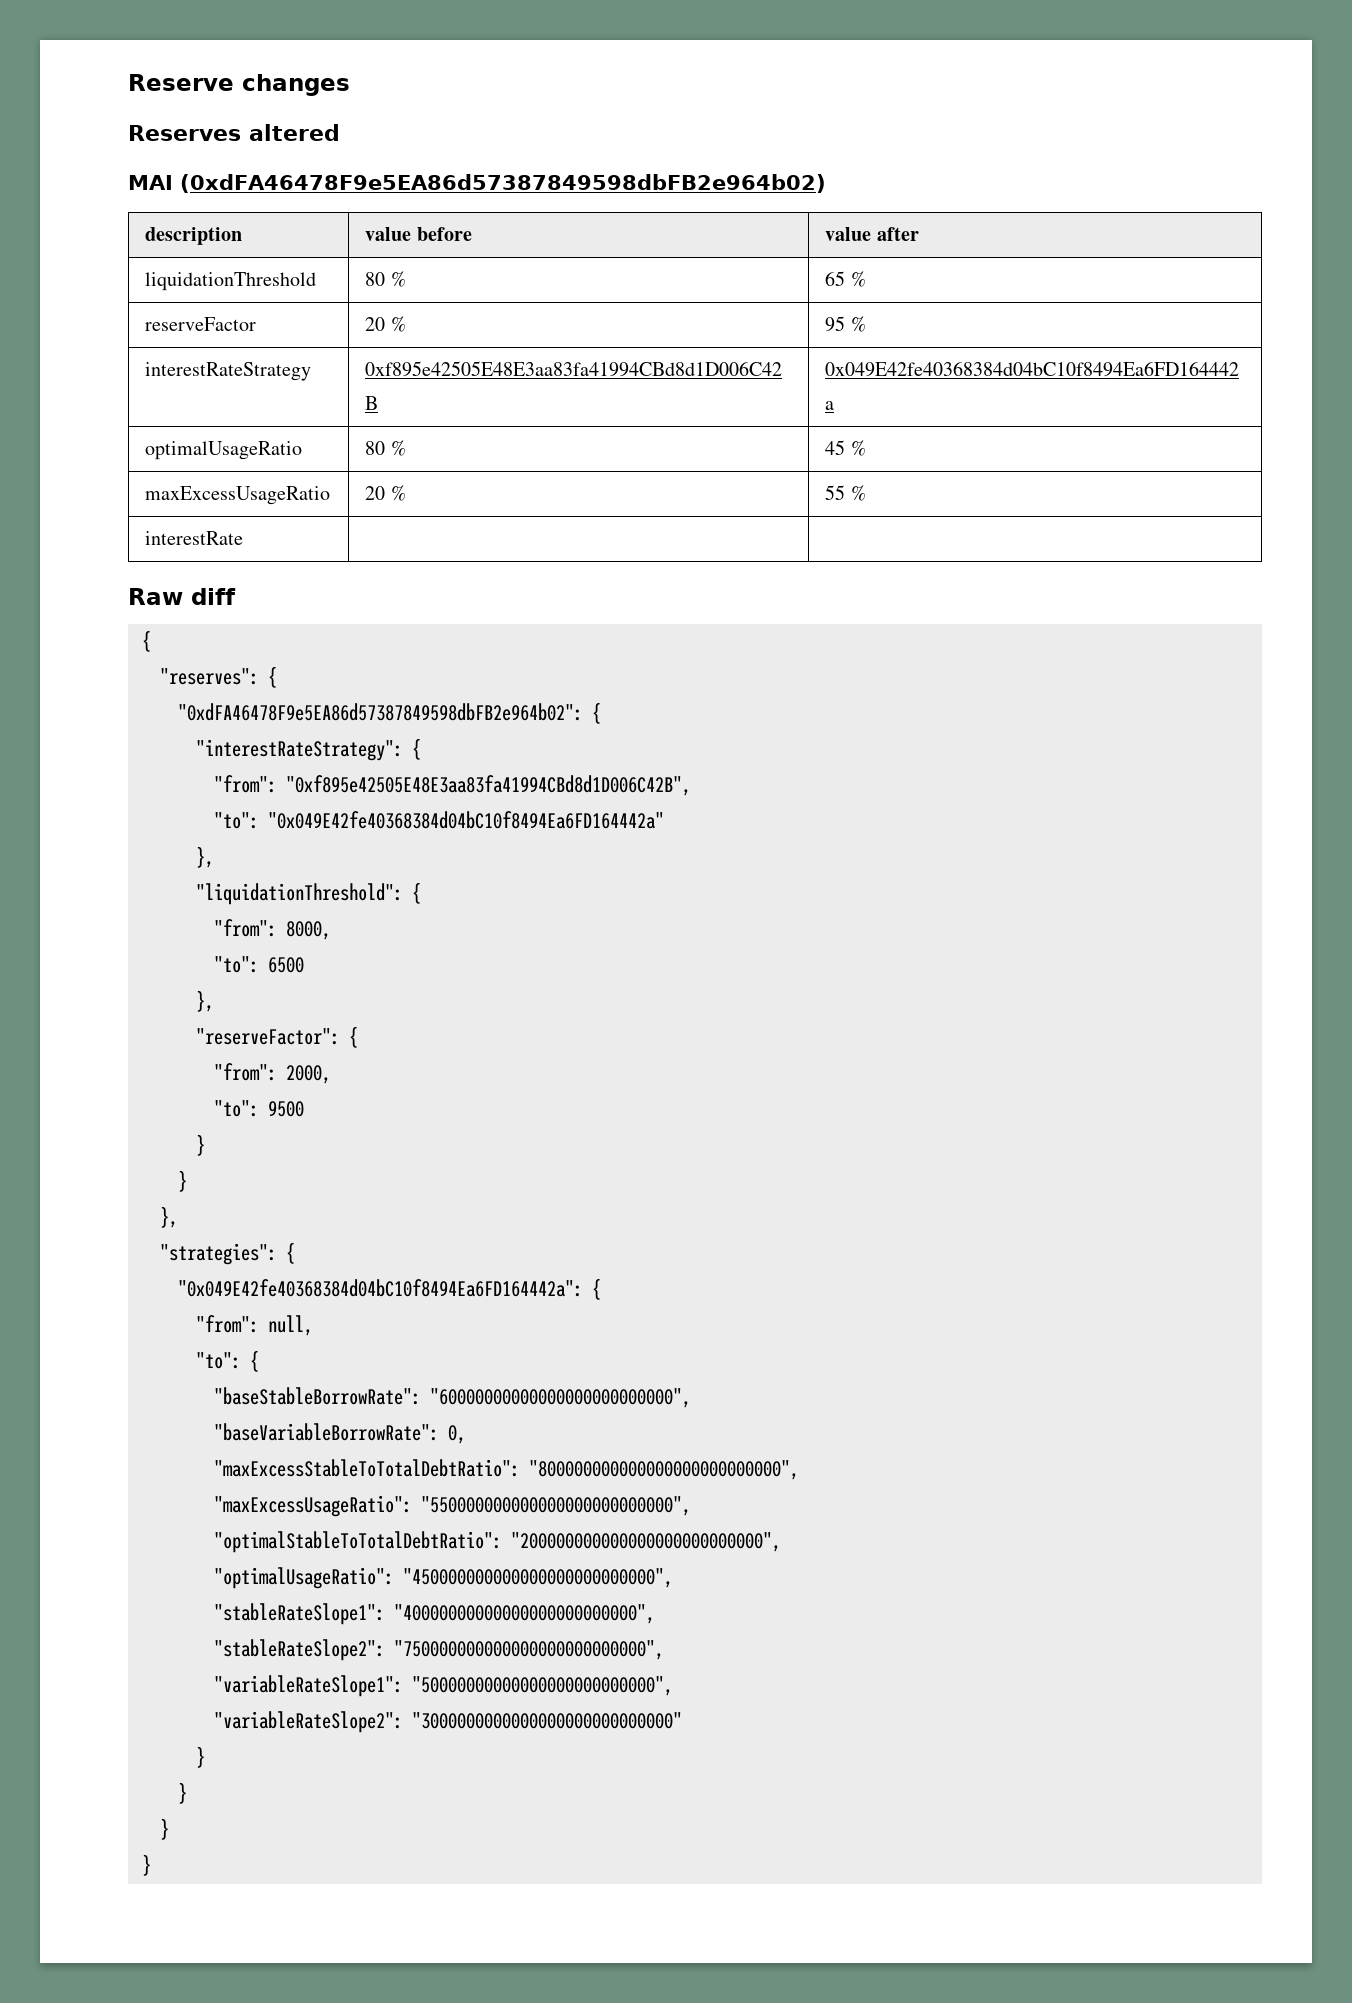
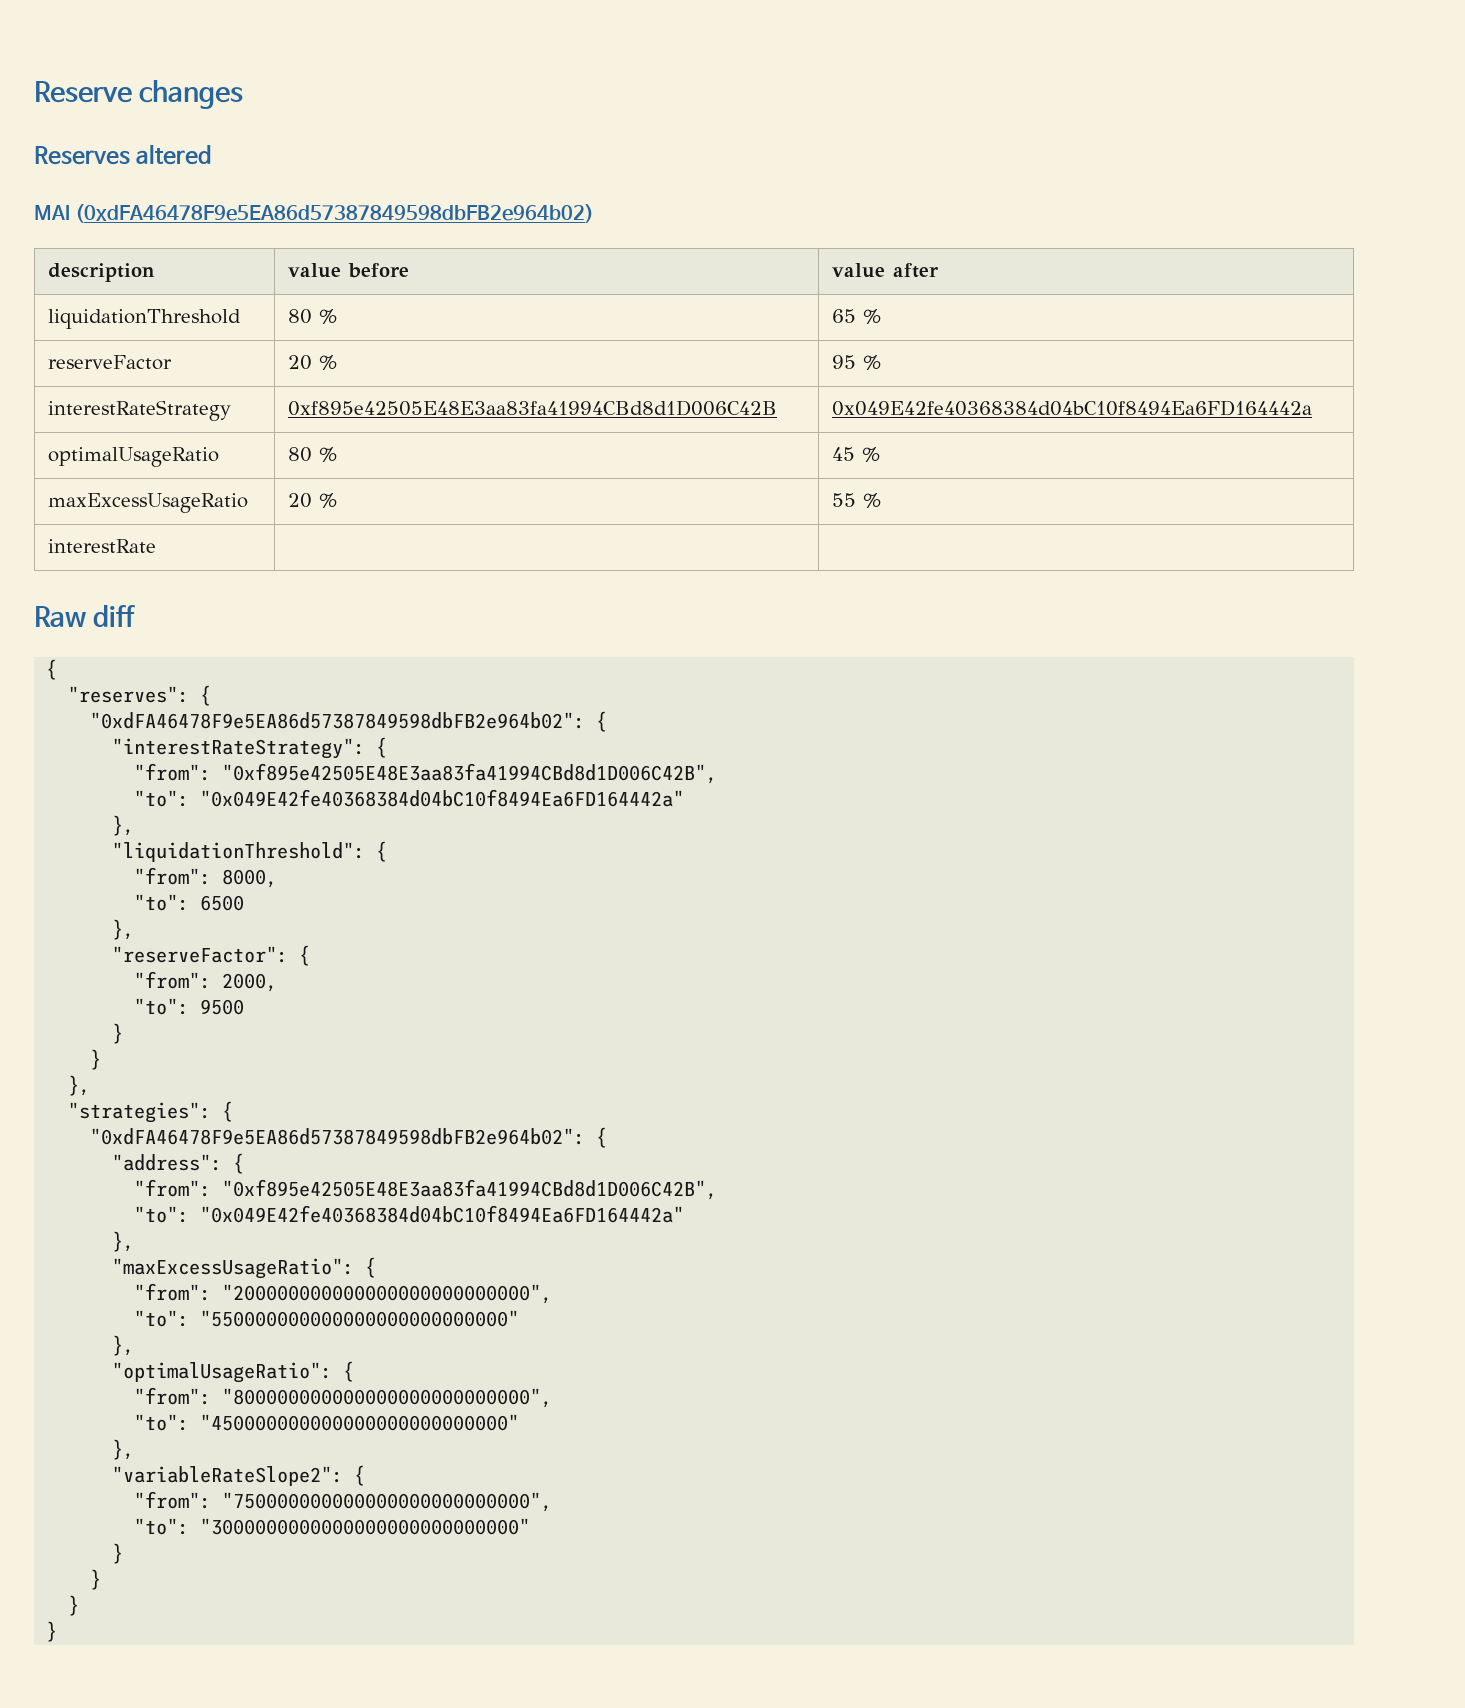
[177,1278,601,1300] [195,1315,313,1336] [195,1350,259,1372] [213,1387,691,1408] [213,1423,466,1444] [213,1459,799,1480] [213,1495,691,1517] [213,1531,781,1553] [213,1567,673,1589] [213,1603,655,1625] [213,1639,664,1661] [213,1675,673,1697] [213,1711,403,1733] "0x049E42fe40368384d04bC10f8494Ea6FD164442a": { // "from": null, // "to": { // "baseStableBorrowRate": "60000000000000000000000000", // "baseVariableBorrowRate": 0, // "maxExcessStableToTotalDebtRatio": "800000000000000000000000000", // "maxExcessUsageRatio": "550000000000000000000000000", // "optimalStableToTotalDebtRatio": "200000000000000000000000000", // "optimalUsageRatio": "450000000000000000000000000", // "stableRateSlope1": "40000000000000000000000000", // "stableRateSlope2": "750000000000000000000000000", // "variableRateSlope1": "50000000000000000000000000", // "variableRateSlope2": -> [90,1127,608,1148] [112,1153,245,1174] [134,1179,718,1200] [134,1205,685,1223] [112,1231,135,1252] [112,1257,377,1279] [134,1283,553,1304] [134,1310,520,1327] [112,1335,135,1356] [112,1361,355,1383] [134,1387,553,1408] [134,1414,520,1431] [112,1439,135,1460] [112,1465,366,1486] [134,1491,553,1512] [134,1518,190,1535] "0xdFA46478F9e5EA86d57387849598dbFB2e964b02": { // "address": { // "from": "0xf895e42505E48E3aa83fa41994CBd8d1D006C42B", // "to": "0x049E42fe40368384d04bC10f8494Ea6FD164442a" // }, // "maxExcessUsageRatio": { // "from": "200000000000000000000000000", // "to": "550000000000000000000000000" // }, // "optimalUsageRatio": { // "from": "800000000000000000000000000", // "to": "450000000000000000000000000" // }, // "variableRateSlope2": { // "from": "750000000000000000000000000", // "to":

